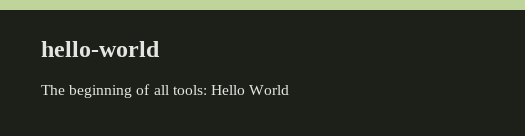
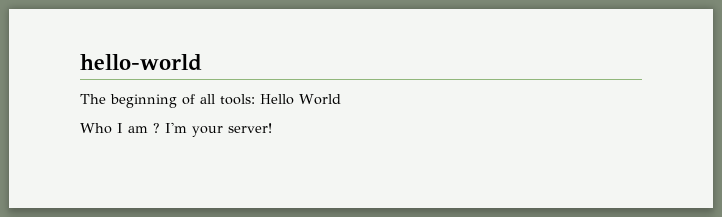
(290, 90) none -> [80,122,272,137] // Who I am ? I'm your server!

